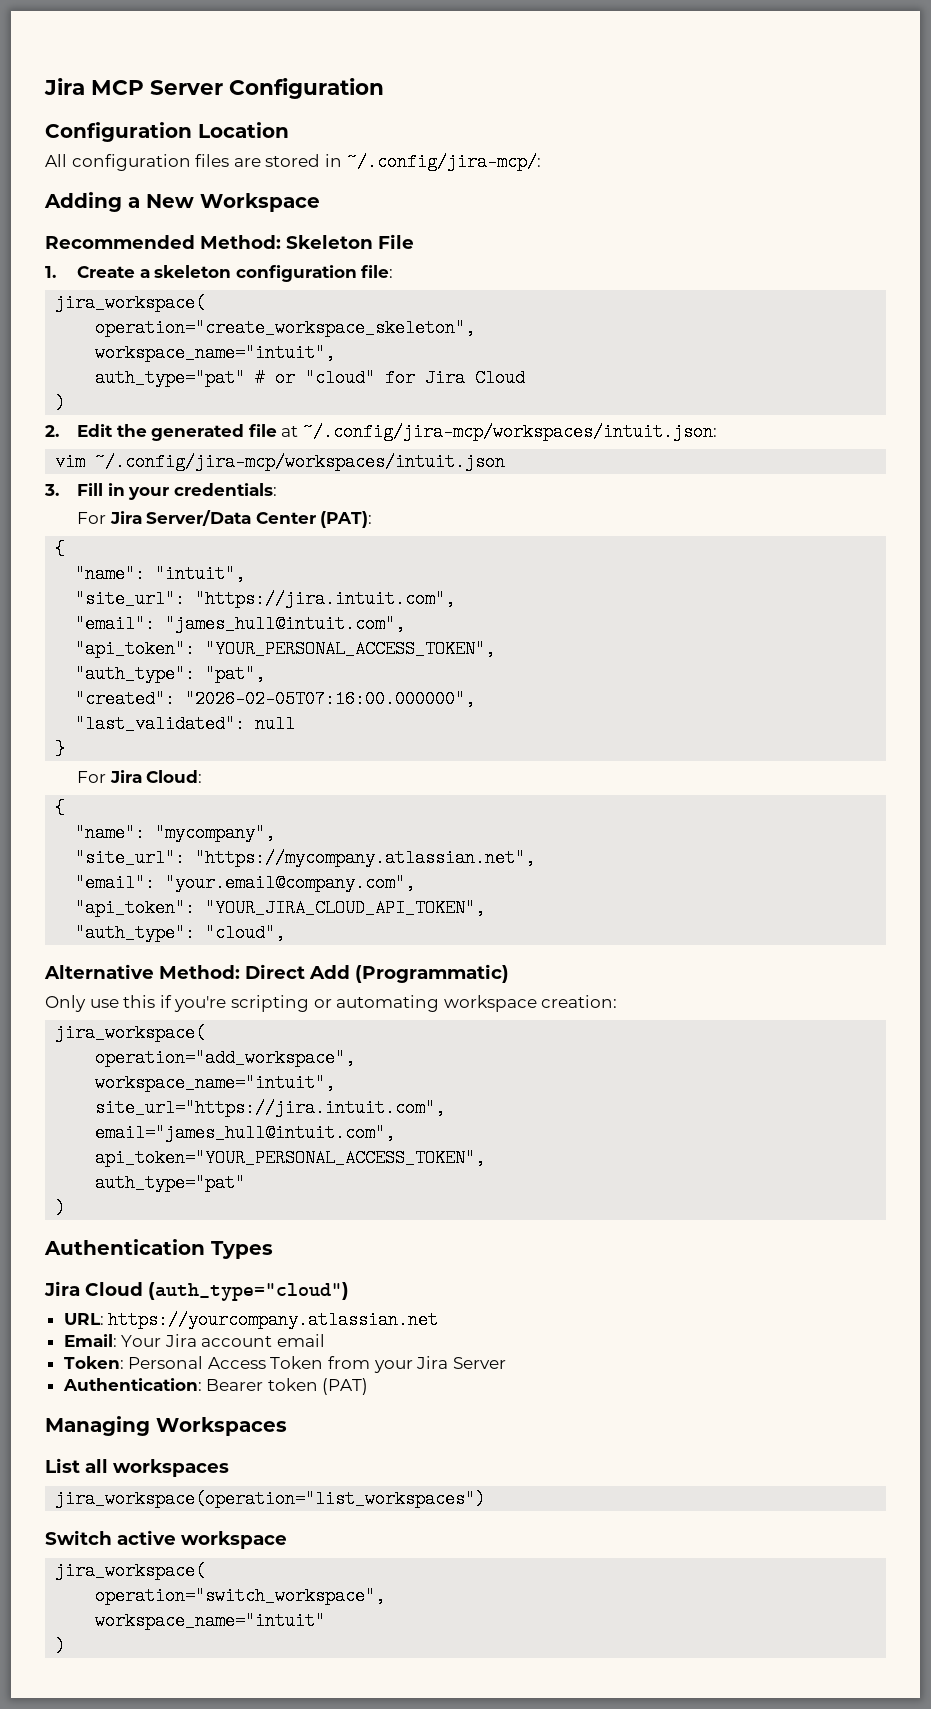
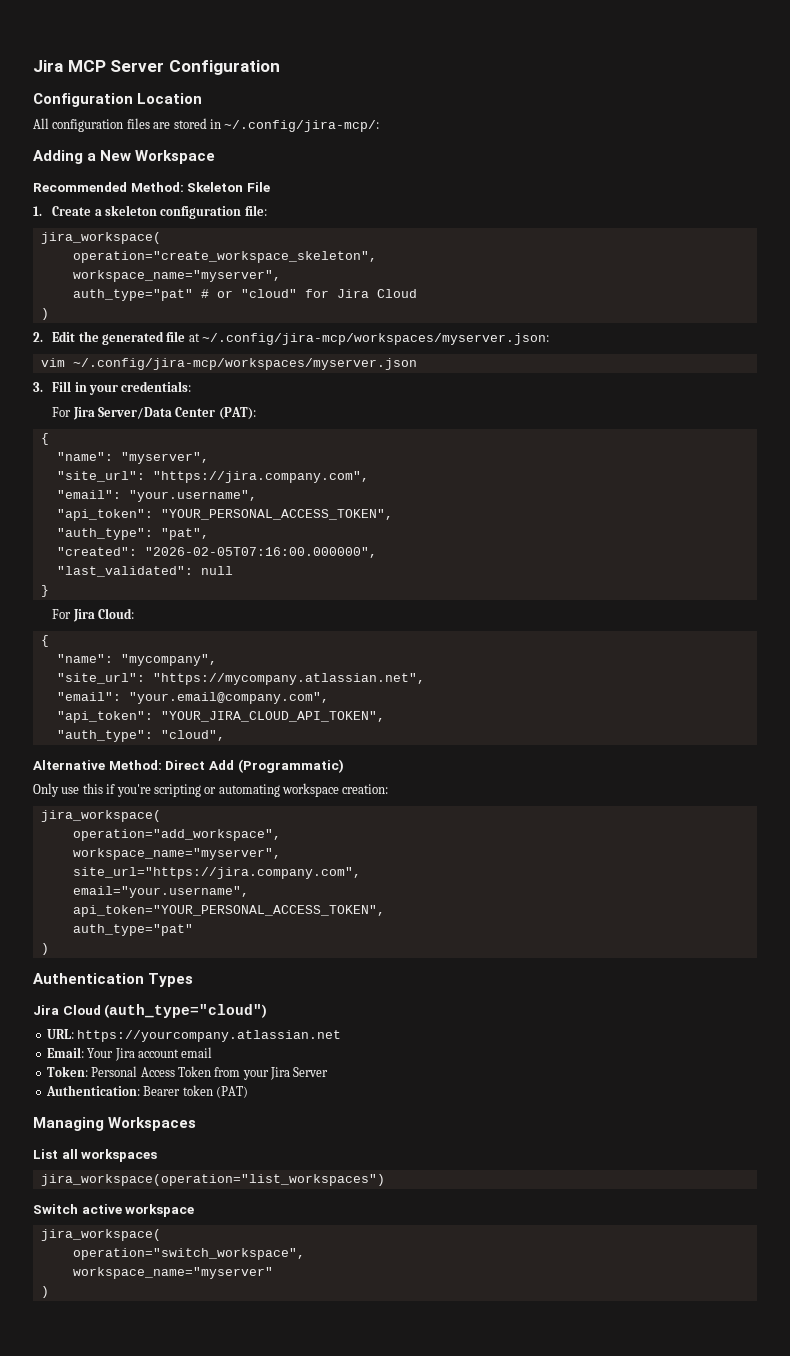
[95,344,336,362] workspace_name="intuit", -> [72,270,281,282] workspace_name="myserver",
[302,423,717,441] ~/.config/jira-mcp/workspaces/intuit.json: -> [202,333,550,345] ~/.config/jira-mcp/workspaces/myserver.json:
[95,453,506,471] ~/.config/jira-mcp/workspaces/intuit.json -> [72,358,417,370] ~/.config/jira-mcp/workspaces/myserver.json
[155,565,246,583] [75,590,456,608] [75,615,406,633] "intuit", // "site_url": "https://jira.intuit.com", // "email": "james_hull@intuit.com", -> [120,452,209,464] [56,471,369,483] [56,490,257,502] "myserver", // "site_url": "https://jira.company.com", // "email": "your.username",
[95,1074,336,1092] [95,1099,446,1117] [95,1124,396,1142] workspace_name="intuit", // site_url="https://jira.intuit.com", // email="james_hull@intuit.com", -> [72,848,281,860] [72,867,361,879] [72,886,249,898] workspace_name="myserver", // site_url="https://jira.company.com", // email="your.username",
[95,1612,326,1630] workspace_name="intuit" -> [72,1267,273,1279] workspace_name="myserver"

